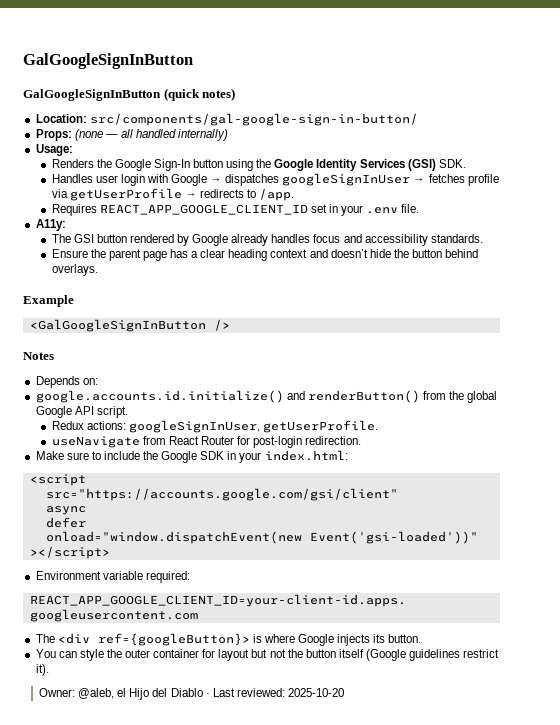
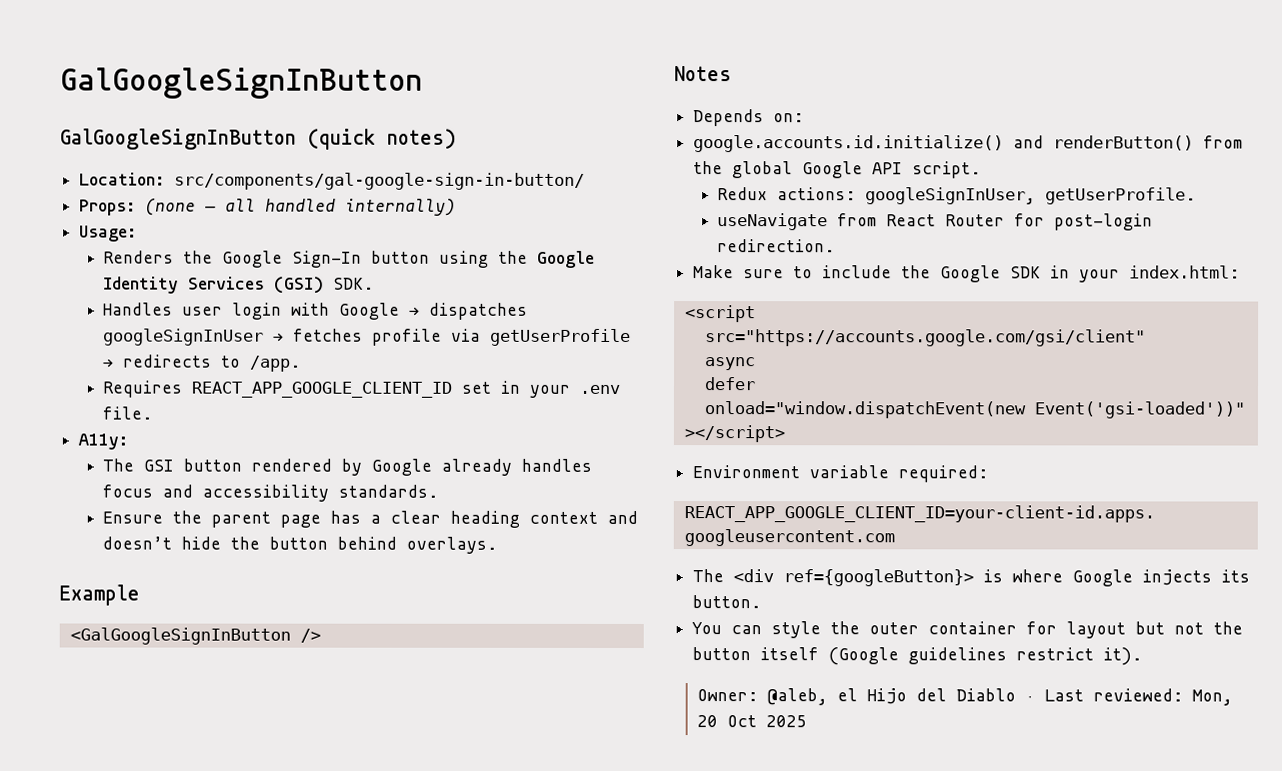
[287,688,344,697] 2025-10-20 -> [1192,689,1234,706] [697,715,808,728] Mon, 20 Oct 2025

